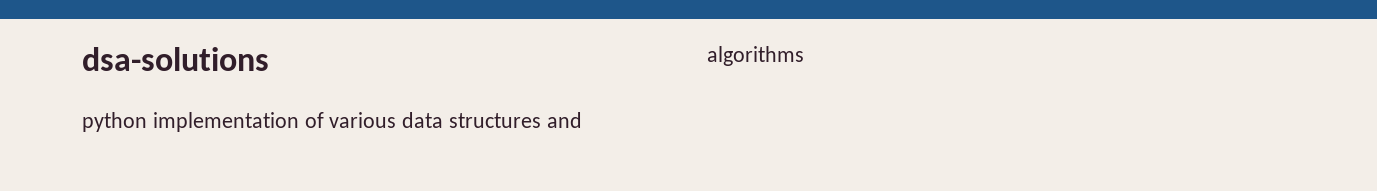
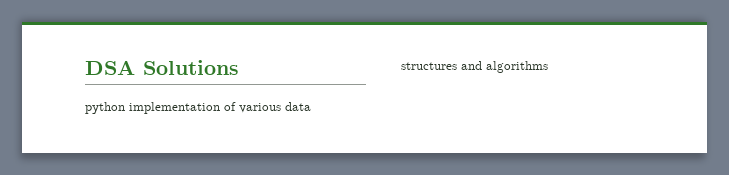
[82,47,269,71] dsa-solutions -> [85,60,239,75] DSA Solutions

